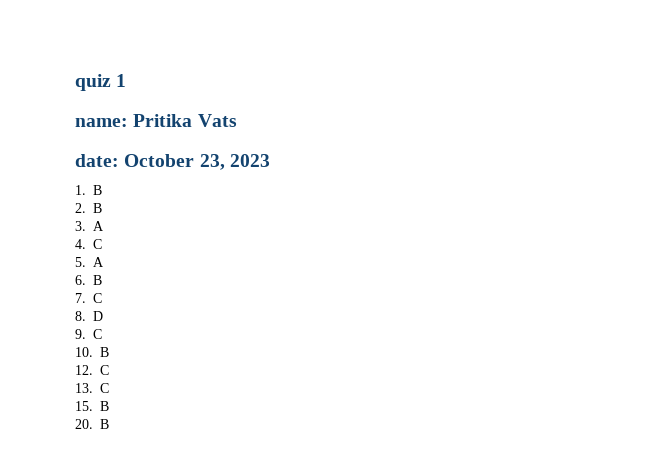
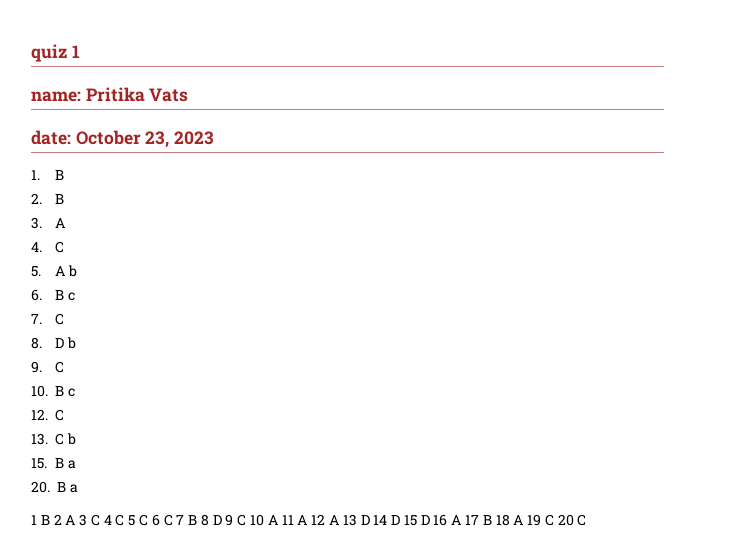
(104, 262) none -> [67,265,77,277] b
(102, 280) none -> [67,292,75,301] c
(103, 316) none -> [66,337,76,349] b
(109, 352) none -> [67,388,75,397] c
(109, 388) none -> [66,433,76,445] b
(109, 406) none -> [67,460,76,469] a
(109, 424) none -> [69,484,78,493] [31,514,587,526] a // 1 B 2 A 3 C 4 C 5 C 6 C 7 B 8 D 9 C 10 A 11 A 12 A 13 D 14 D 15 D 16 A 17 B 18 A 19 C 20 C

